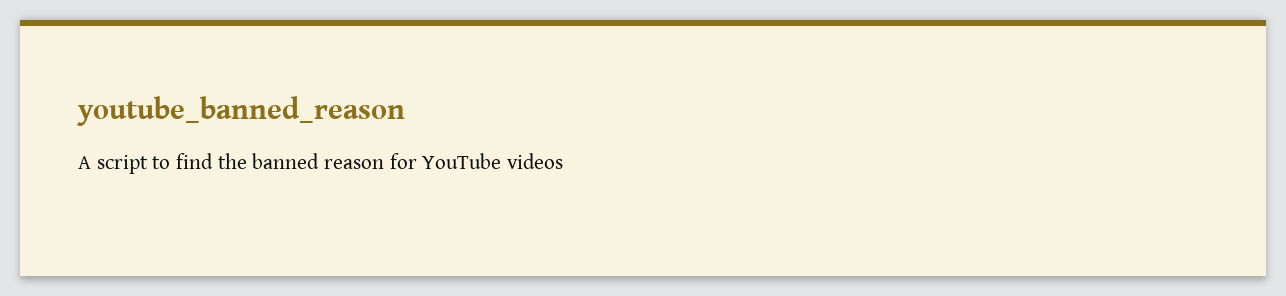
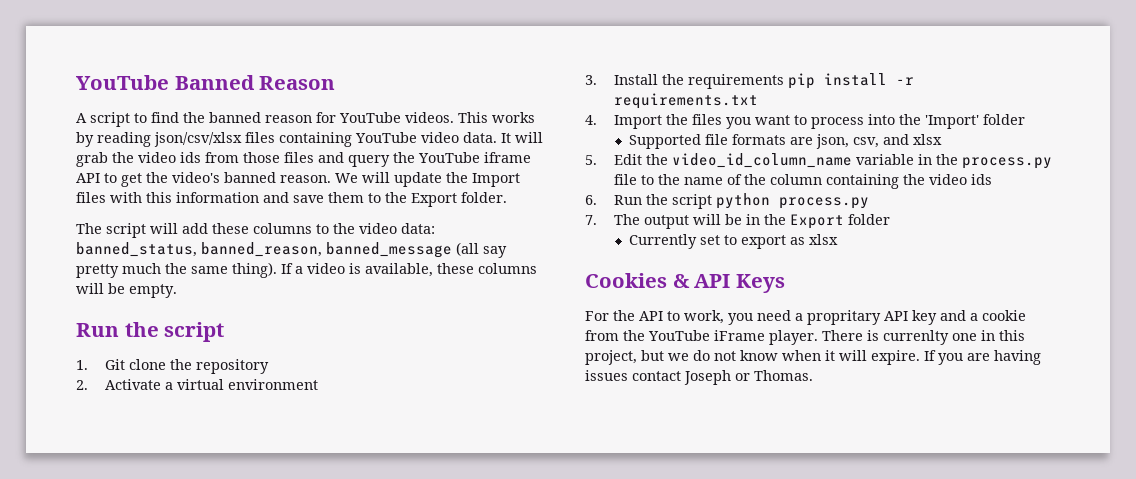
[77,96,405,126] youtube_banned_reason -> [76,75,336,90] YouTube Banned Reason
[507,153,564,169] videos -> [405,112,535,123] [76,132,543,147] [76,152,531,167] [76,172,520,187] [76,192,507,207] [76,223,435,238] [76,242,507,258] [76,262,537,278] [76,283,177,298] [76,322,225,342] [76,359,269,374] [76,379,318,390] [585,73,914,89] [613,93,758,109] [585,114,1025,129] [629,134,943,149] [585,153,1052,169] [613,174,992,189] [585,193,869,209] [585,214,890,229] [629,234,839,249] [585,273,785,293] [585,310,1026,325] [585,330,1025,345] [585,350,1041,365] [585,370,813,385] videos. This works by reading json/csv/xlsx files containing YouTube video data. It will grab the video ids from those files and query the YouTube iframe API to get the video's banned reason. We will update the Import files with this information and save them to the Export folder. // The script will add these columns to the video data: banned_status, banned_reason, banned_message (all say pretty much the same thing). If a video is available, these columns will be empty. // Run the script // 1. Git clone the repository // 2. Activate a virtual environment // 3. Install the requirements pip install -r requirements.txt // 4. Import the files you want to process into the 'Import' folder // Supported file formats are json, csv, and xlsx // 5. Edit the video_id_column_name variable in the process.py file to the name of the column containing the video ids // 6. Run the script python process.py // 7. The output will be in the Export folder // Currently set to export as xlsx // Cookies & API Keys // For the API to work, you need a propritary API key and a cookie from the YouTube iFrame player. There is currenlty one in this project, but we do not know when it will expire. If you are having issues contact Joseph or Thomas.

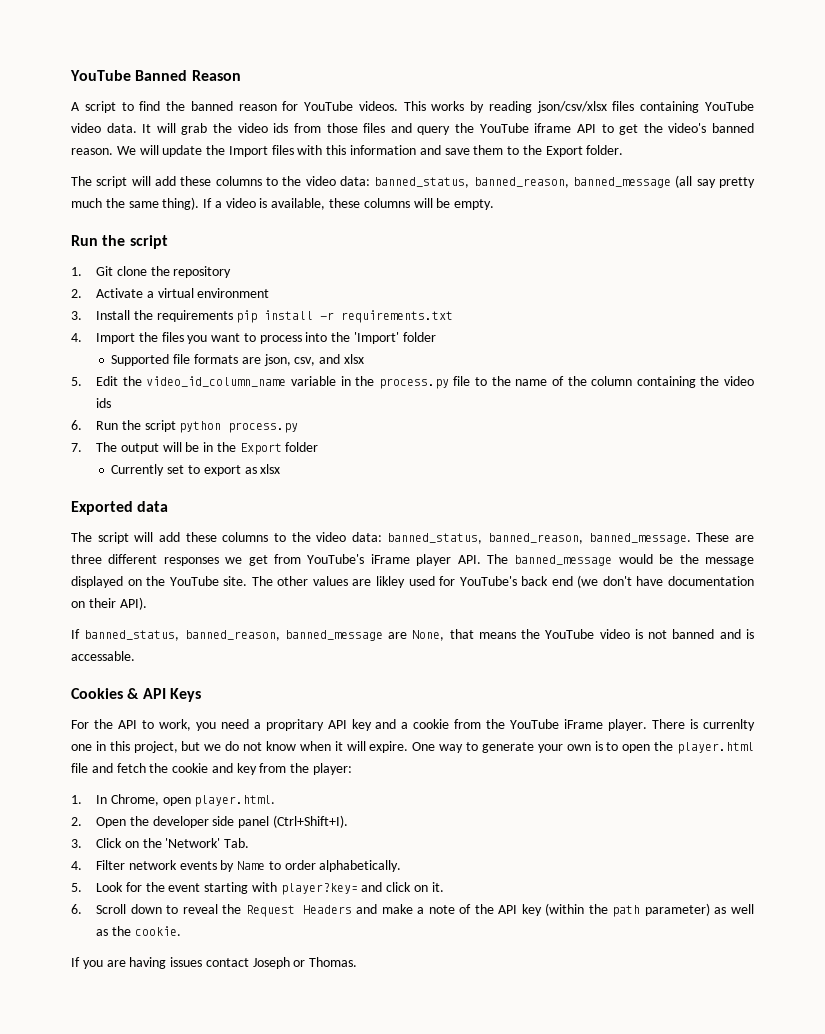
(839, 239) none -> [71,501,169,515] [71,532,754,544] [71,554,754,566] [71,575,754,588] [71,597,147,610] [71,629,754,641] [71,651,135,661] // Exported data // The script will add these columns to the video data: banned_status, banned_reason, banned_message. These are three different responses we get from YouTube's iFrame player API. The banned_message would be the message displayed on the YouTube site. The other values are likley used for YouTube's back end (we don't have documentation on their API). // If banned_status, banned_reason, banned_message are None, that means the YouTube video is not banned and is accessable.
(920, 357) none -> [412,741,754,754] [71,763,353,775] [71,794,276,807] [71,815,348,828] [71,838,250,848] [71,860,402,872] [71,882,444,895] [71,903,755,917] [95,926,181,936] One way to generate your own is to open the player.html file and fetch the cookie and key from the player: // 1. In Chrome, open player.html. // 2. Open the developer side panel (Ctrl+Shift+I). // 3. Click on the 'Network' Tab. // 4. Filter network events by Name to order alphabetically. // 5. Look for the event starting with player?key= and click on it. // 6. Scroll down to reveal the Request Headers and make a note of the API key (within the path parameter) as well as the cookie. //

